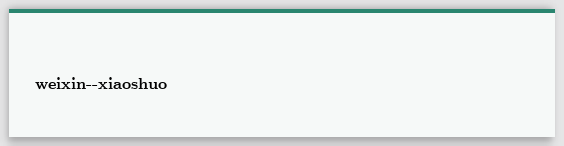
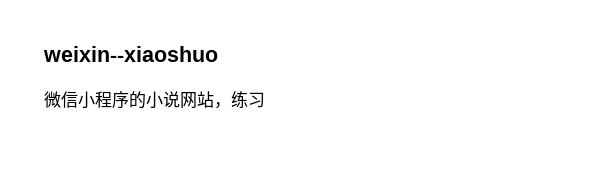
(167, 83) none -> [44,91,265,109] // 微信小程序的小说网站，练习

